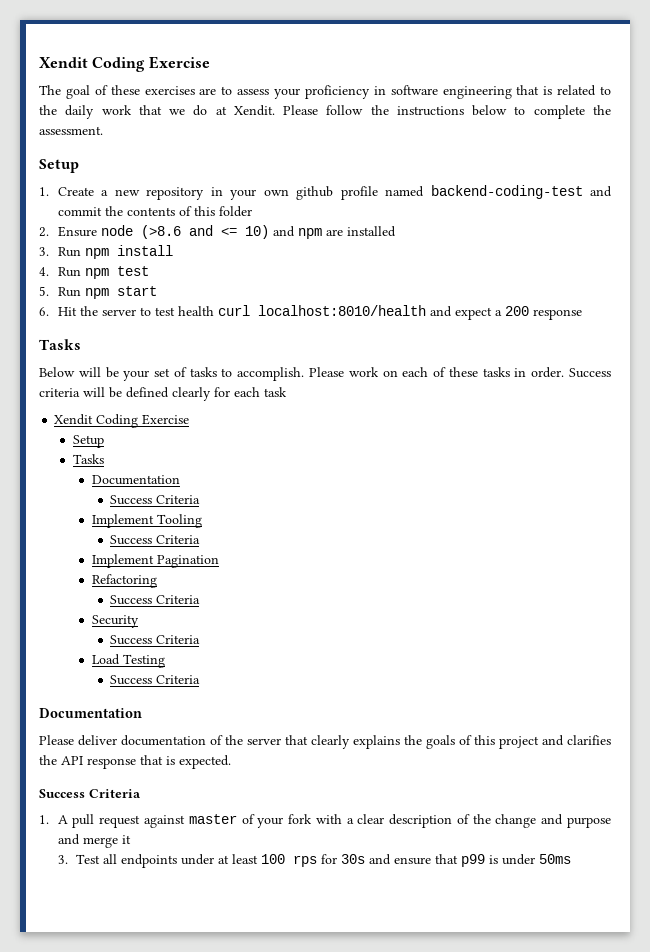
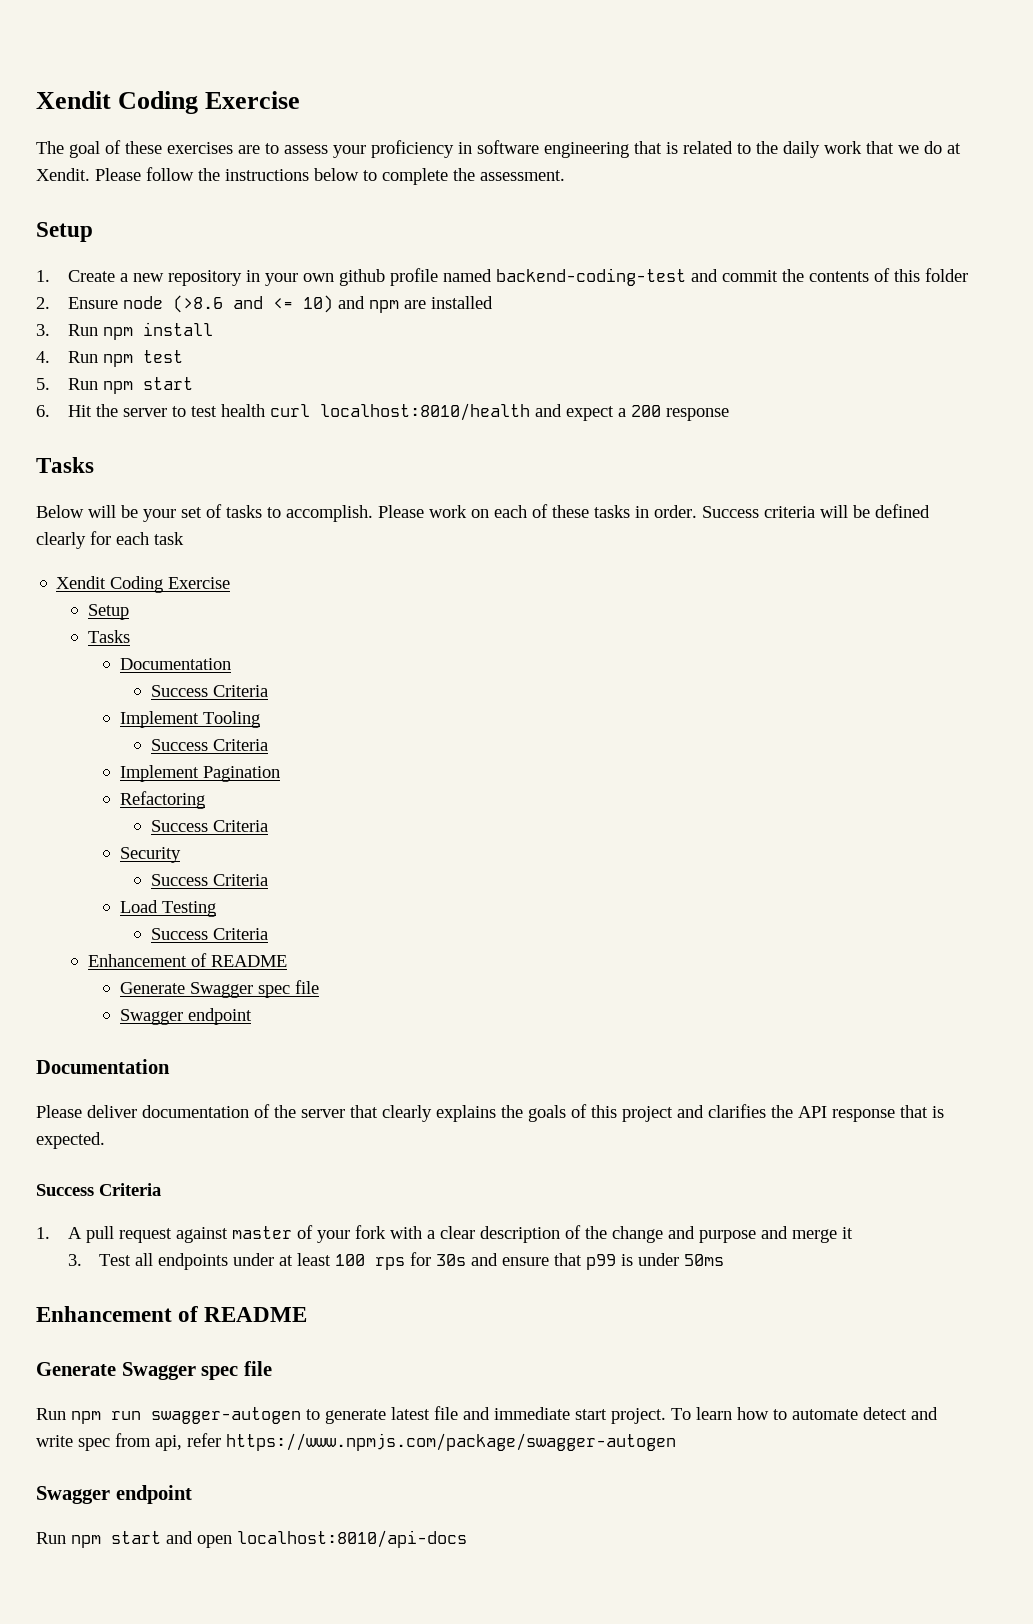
(201, 679) none -> [87,953,287,967] [119,980,319,998] [119,1008,252,1025] // Enhancement of README // Generate Swagger spec file // Swagger endpoint
(572, 859) none -> [36,1306,308,1322] [36,1361,272,1380] [36,1406,938,1424] [36,1433,676,1451] [36,1485,192,1504] [36,1530,467,1548] // Enhancement of README // Generate Swagger spec file // Run npm run swagger-autogen to generate latest file and immediate start project. To learn how to automate detect and write spec from api, refer https://www.npmjs.com/package/swagger-autogen // Swagger endpoint // Run npm start and open localhost:8010/api-docs

